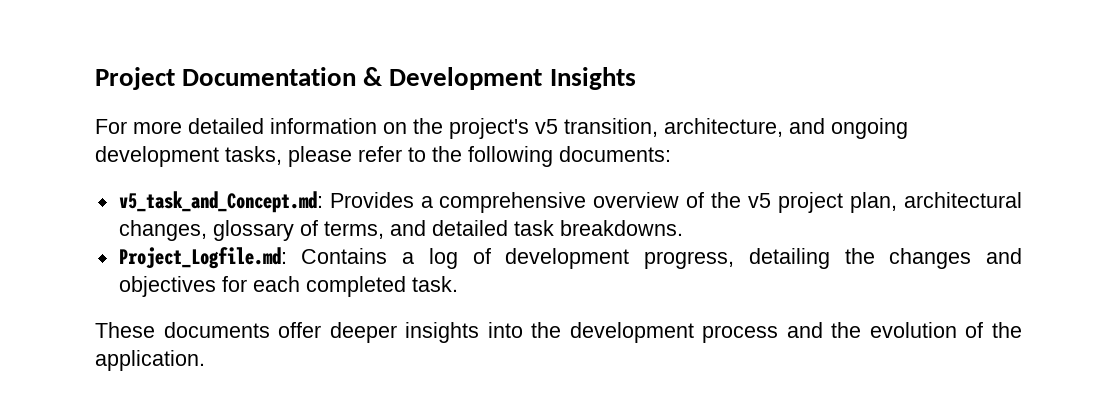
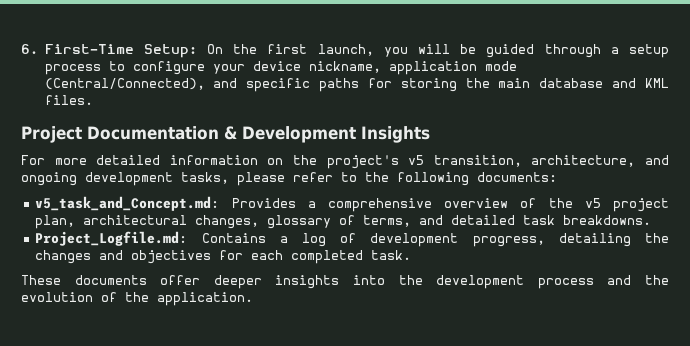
(95, 78) none -> [21,44,670,58] [44,61,517,75] [44,78,670,92] [44,95,93,105] 6. First-Time Setup: On the first launch, you will be guided through a setup process to configure your device nickname, application mode (Central/Connected), and specific paths for storing the main database and KML files. //

